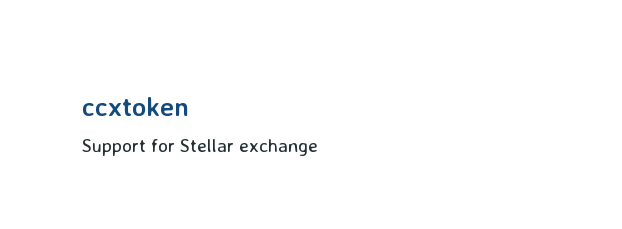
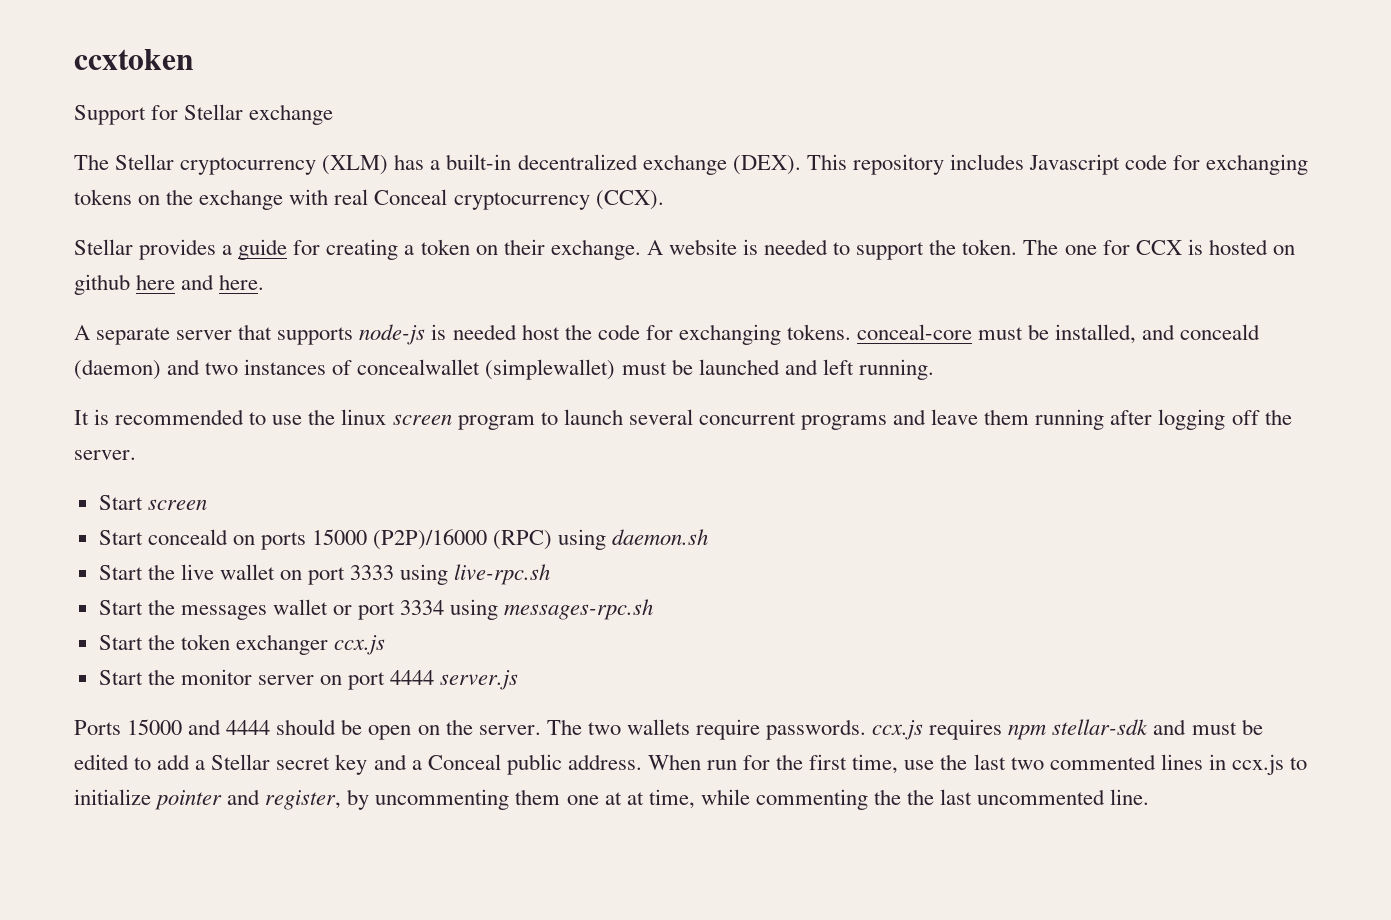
(319, 147) none -> [74,154,1309,175] [74,189,664,210] [74,239,1295,260] [74,274,265,295] [74,324,1261,345] [74,359,934,380] [74,409,1292,430] [74,450,136,460] [98,495,207,510] [98,529,709,550] [98,564,551,585] [98,599,654,620] [98,634,386,655] [98,669,519,690] [74,719,1263,740] [74,754,1307,775] [74,789,1150,810] // The Stellar cryptocurrency (XLM) has a built-in decentralized exchange (DEX). This repository includes Javascript code for exchanging tokens on the exchange with real Conceal cryptocurrency (CCX). // Stellar provides a guide for creating a token on their exchange. A website is needed to support the token. The one for CCX is hosted on github here and here. // A separate server that supports node-js is needed host the code for exchanging tokens. conceal-core must be installed, and conceald (daemon) and two instances of concealwallet (simplewallet) must be launched and left running. // It is recommended to use the linux screen program to launch several concurrent programs and leave them running after logging off the server. // Start screen // Start conceald on ports 15000 (P2P)/16000 (RPC) using daemon.sh // Start the live wallet on port 3333 using live-rpc.sh // Start the messages wallet or port 3334 using messages-rpc.sh // Start the token exchanger ccx.js // Start the monitor server on port 4444 server.js // Ports 15000 and 4444 should be open on the server. The two wallets require passwords. ccx.js requires npm stellar-sdk and must be edited to add a Stellar secret key and a Conceal public address. When run for the first time, use the last two commented lines in ccx.js to initialize pointer and register, by uncommenting them one at at time, while commenting the the last uncommented line.

